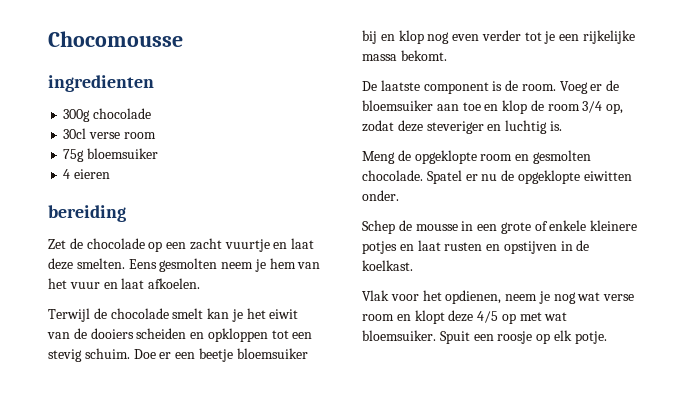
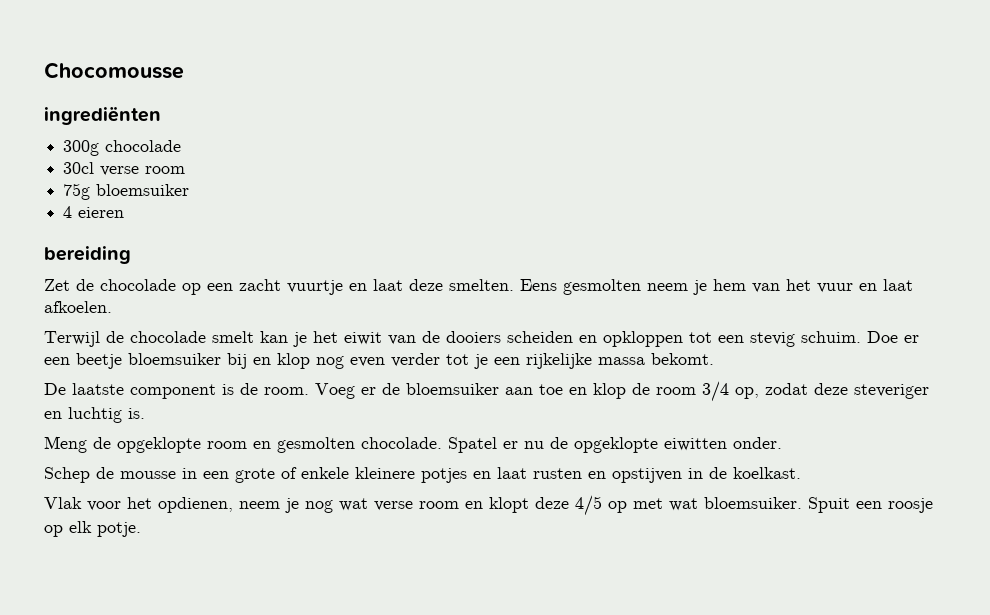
[48,75,154,92] ingredienten -> [44,107,161,125] ingrediënten

